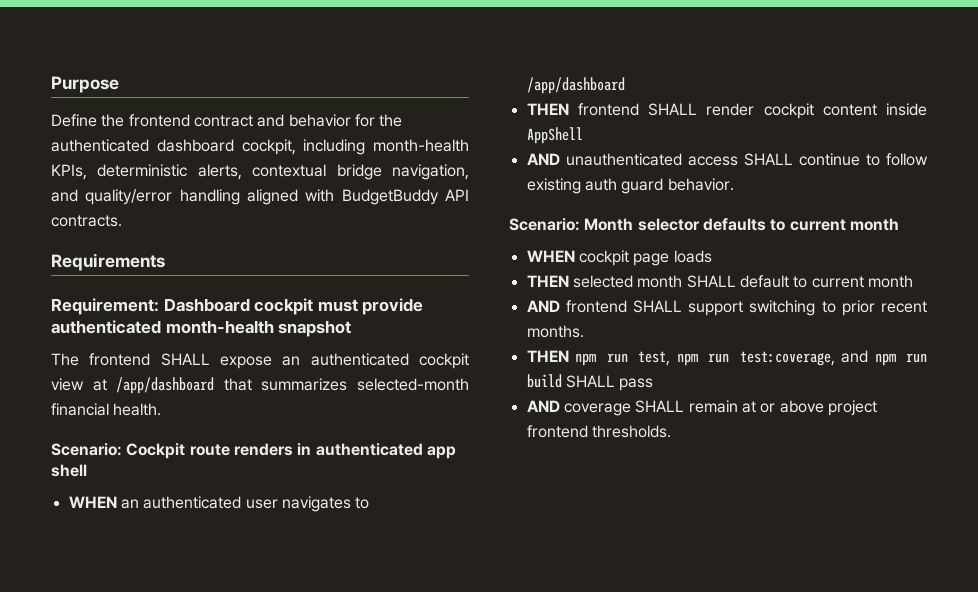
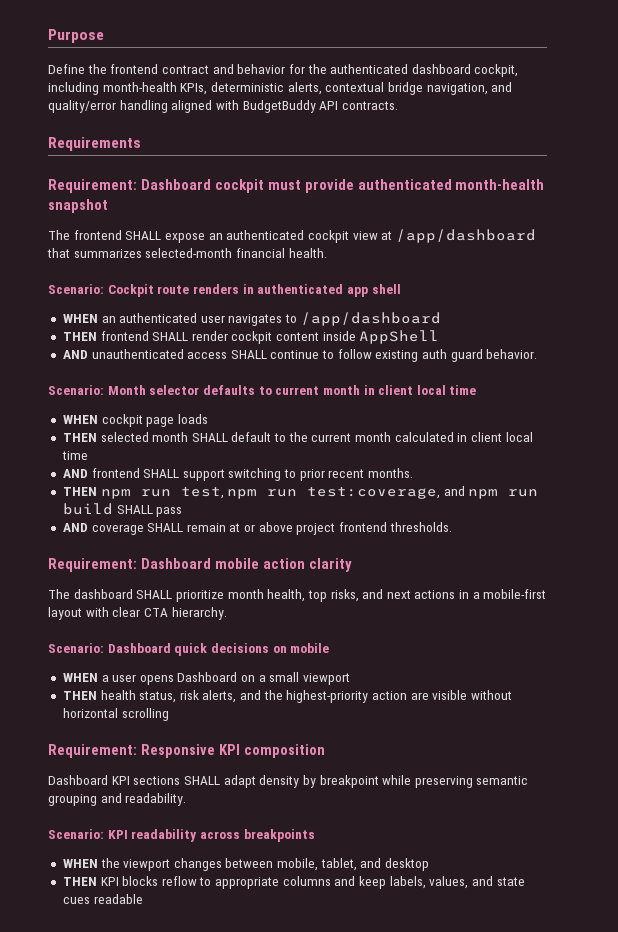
(899, 224) none -> [363,385,477,395] in client local time
[811,275,913,288] current month -> [288,432,533,442] [61,451,88,460] the current month calculated in client local time
(671, 431) none -> [48,558,352,572] [48,589,547,602] [48,607,227,620] [48,643,330,656] [62,672,351,685] [62,690,512,703] [62,708,169,721] [48,744,325,758] [48,775,529,788] [48,793,187,806] [48,829,315,842] [62,858,430,871] [62,876,525,889] [62,894,143,904] // Requirement: Dashboard mobile action clarity // The dashboard SHALL prioritize month health, top risks, and next actions in a mobile-first layout with clear CTA hierarchy. // Scenario: Dashboard quick decisions on mobile // WHEN a user opens Dashboard on a small viewport // THEN health status, risk alerts, and the highest-priority action are visible without horizontal scrolling // Requirement: Responsive KPI composition // Dashboard KPI sections SHALL adapt density by breakpoint while preserving semantic grouping and readability. // Scenario: KPI readability across breakpoints // WHEN the viewport changes between mobile, tablet, and desktop // THEN KPI blocks reflow to appropriate columns and keep labels, values, and state cues readable

